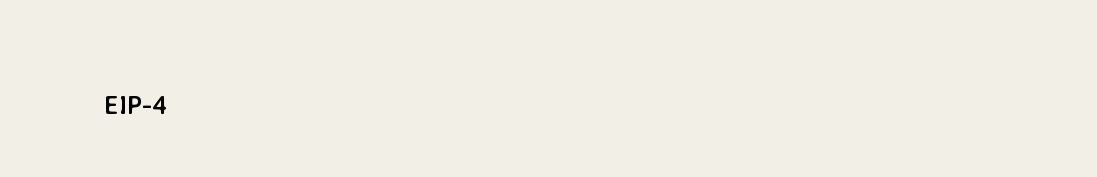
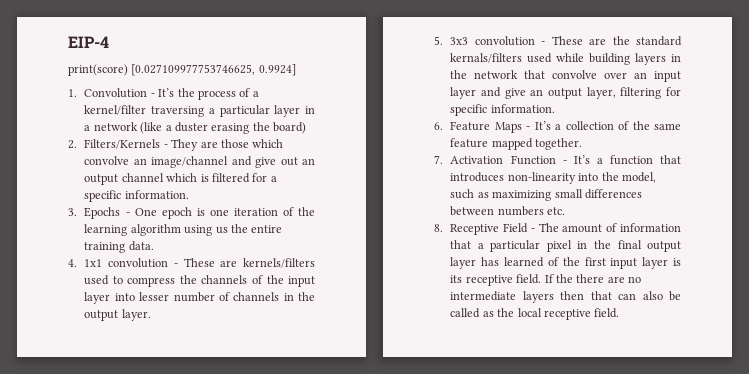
(167, 105) none -> [68,64,296,76] [68,88,259,100] [84,105,315,117] [84,122,307,134] [68,139,284,151] [84,156,315,168] [84,173,277,185] [84,190,189,202] [68,207,315,219] [84,224,283,236] [84,241,154,253] [68,258,315,268] [84,275,315,287] [84,292,315,304] [84,309,151,321] [434,36,682,46] [450,53,681,65] [450,70,681,82] [450,87,681,99] [450,104,555,116] [434,121,681,133] [450,138,583,150] [434,155,681,165] [450,172,656,184] [450,189,642,201] [450,206,566,216] [434,223,681,235] [450,240,681,252] [450,257,681,269] [450,274,642,286] [450,291,681,303] [450,308,620,320] // print(score) [0.027109977753746625, 0.9924] // 1. Convolution - It’s the process of a kernel/filter traversing a particular layer in a network (like a duster erasing the board) // 2. Filters/Kernels - They are those which convolve an image/channel and give out an output channel which is filtered for a specific information. // 3. Epochs - One epoch is one iteration of the learning algorithm using us the entire training data. // 4. 1x1 convolution - These are kernels/filters used to compress the channels of the input layer into lesser number of channels in the output layer. // 5. 3x3 convolution - These are the standard kernals/filters used while building layers in the network that convolve over an input layer and give an output layer, filtering for specific information. // 6. Feature Maps - It’s a collection of the same feature mapped together. // 7. Activation Function - It’s a function that introduces non-linearity into the model, such as maximizing small differences between numbers etc. // 8. Receptive Field - The amount of information that a particular pixel in the final output layer has learned of the first input layer is its receptive field. If the there are no intermediate layers then that can also be called as the local receptive field.

